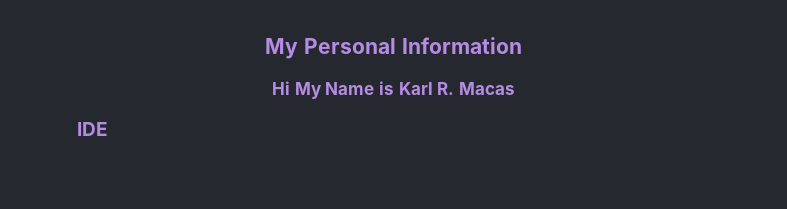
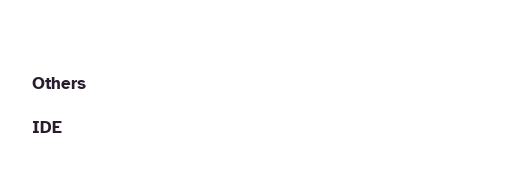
[265,37,522,59] [272,81,515,99] My Personal Information // Hi My Name is Karl R. Macas -> [32,77,86,89] Others

